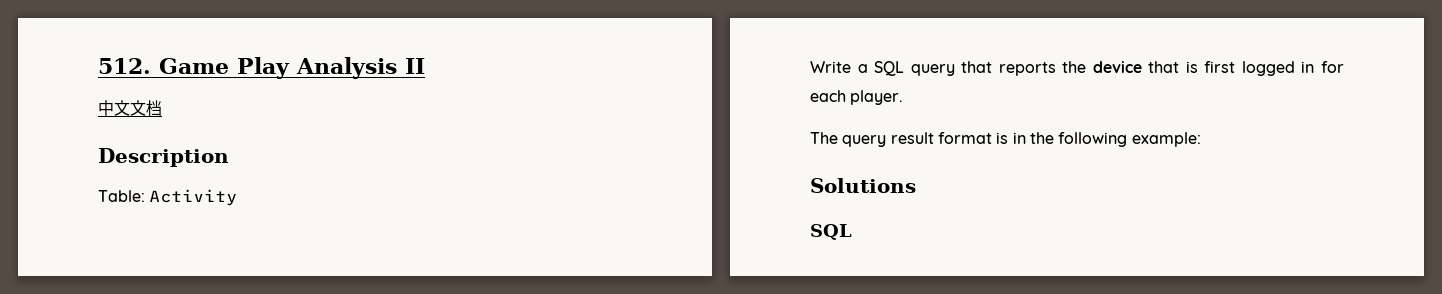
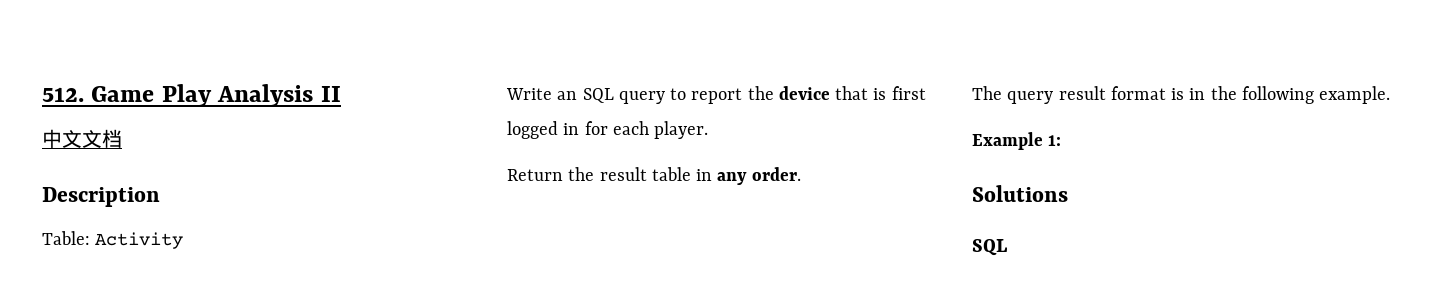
[857,64,868,73] a -> [557,91,578,100] an
[961,61,1056,76] that reports -> [670,88,743,104] to report
(904, 97) none -> [507,167,801,185] // Return the result table in any order.
[1131,132,1201,147] example: -> [1319,86,1391,104] [972,132,1062,150] example. // Example 1:

